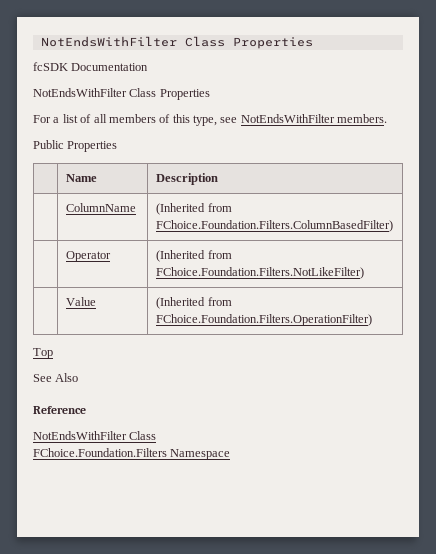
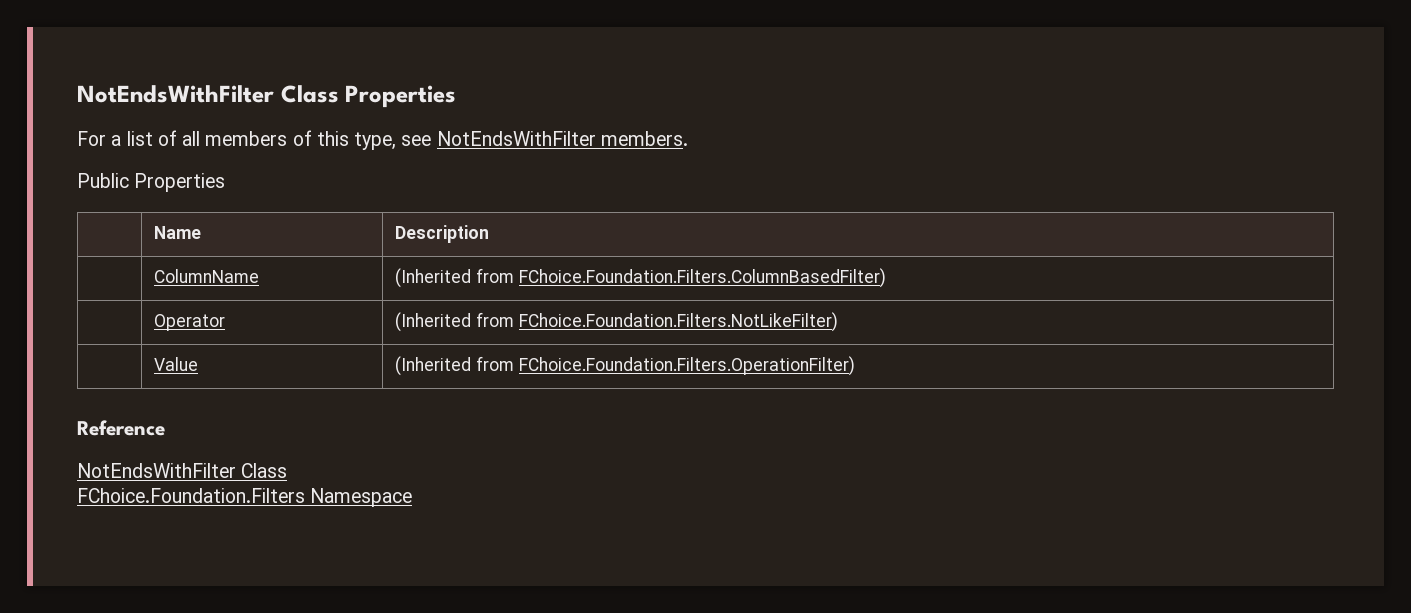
[40,36,313,49] [33,62,149,71] [33,88,210,100] NotEndsWithFilter Class Properties // fcSDK Documentation // NotEndsWithFilter Class Properties -> [77,85,457,108] NotEndsWithFilter Class Properties
[33,348,53,359] [33,373,79,382] // Top // See Also -> (855, 366) none

